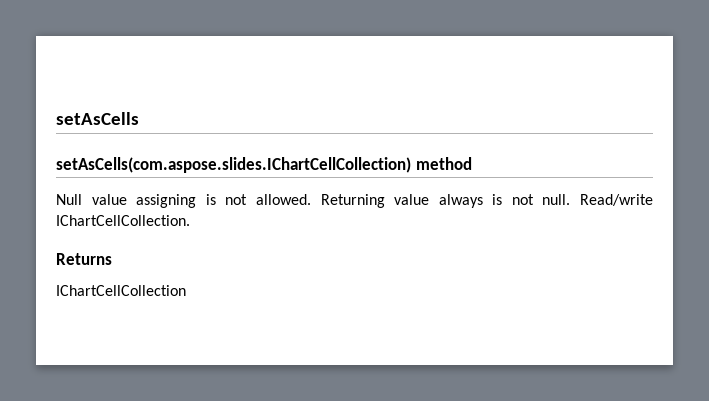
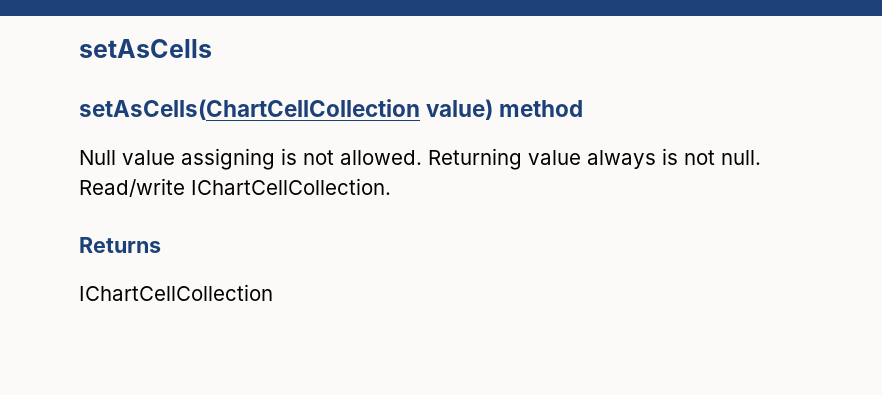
[56,157,411,173] setAsCells(com.aspose.slides.IChartCellCollection) -> [79,99,494,120] setAsCells(ChartCellCollection value)

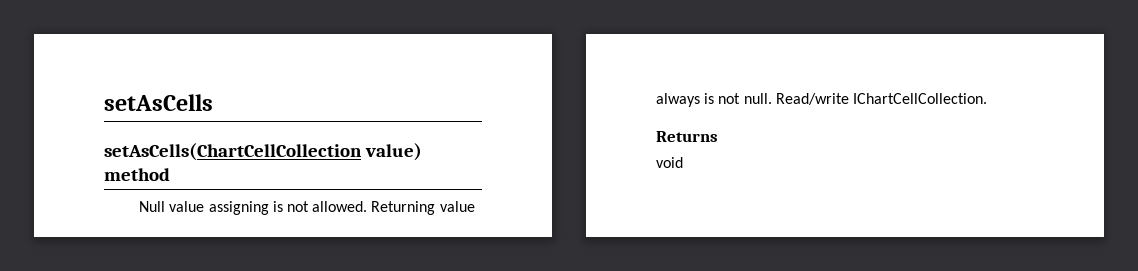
[79,284,273,301] IChartCellCollection -> [656,157,683,168] void

